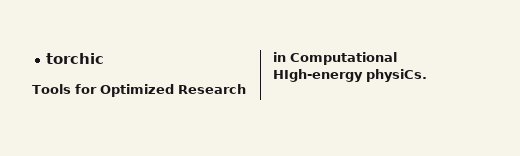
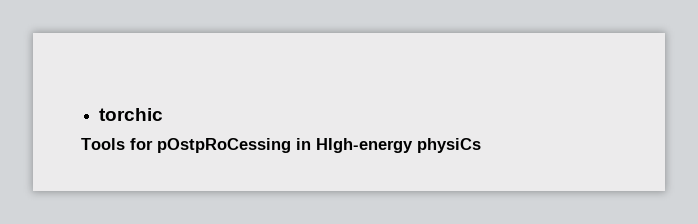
[99,84,246,97] [273,52,397,65] [273,69,427,82] Optimized Research in Computational HIgh-energy physiCs. -> [157,138,481,153] pOstpRoCessing in HIgh-energy physiCs

